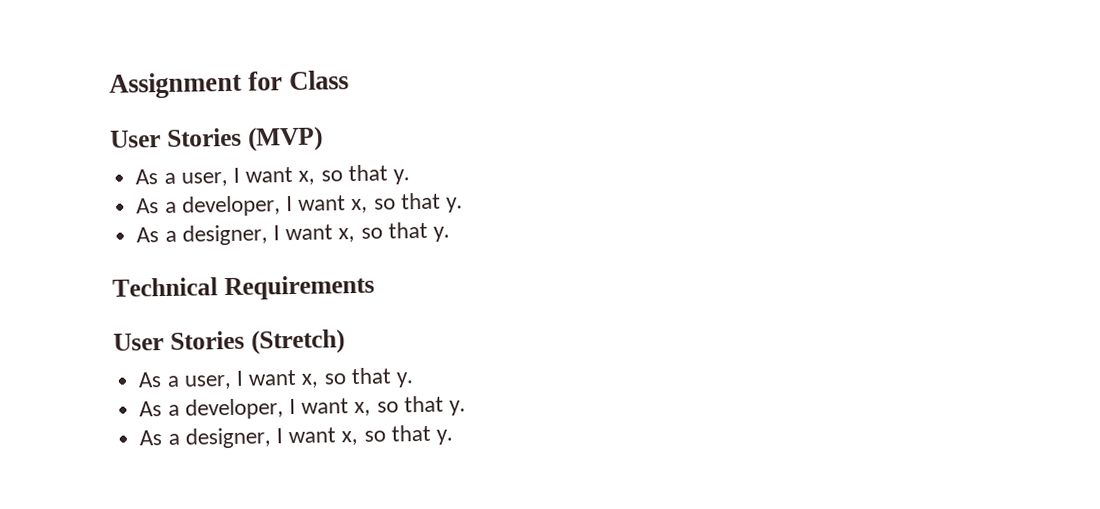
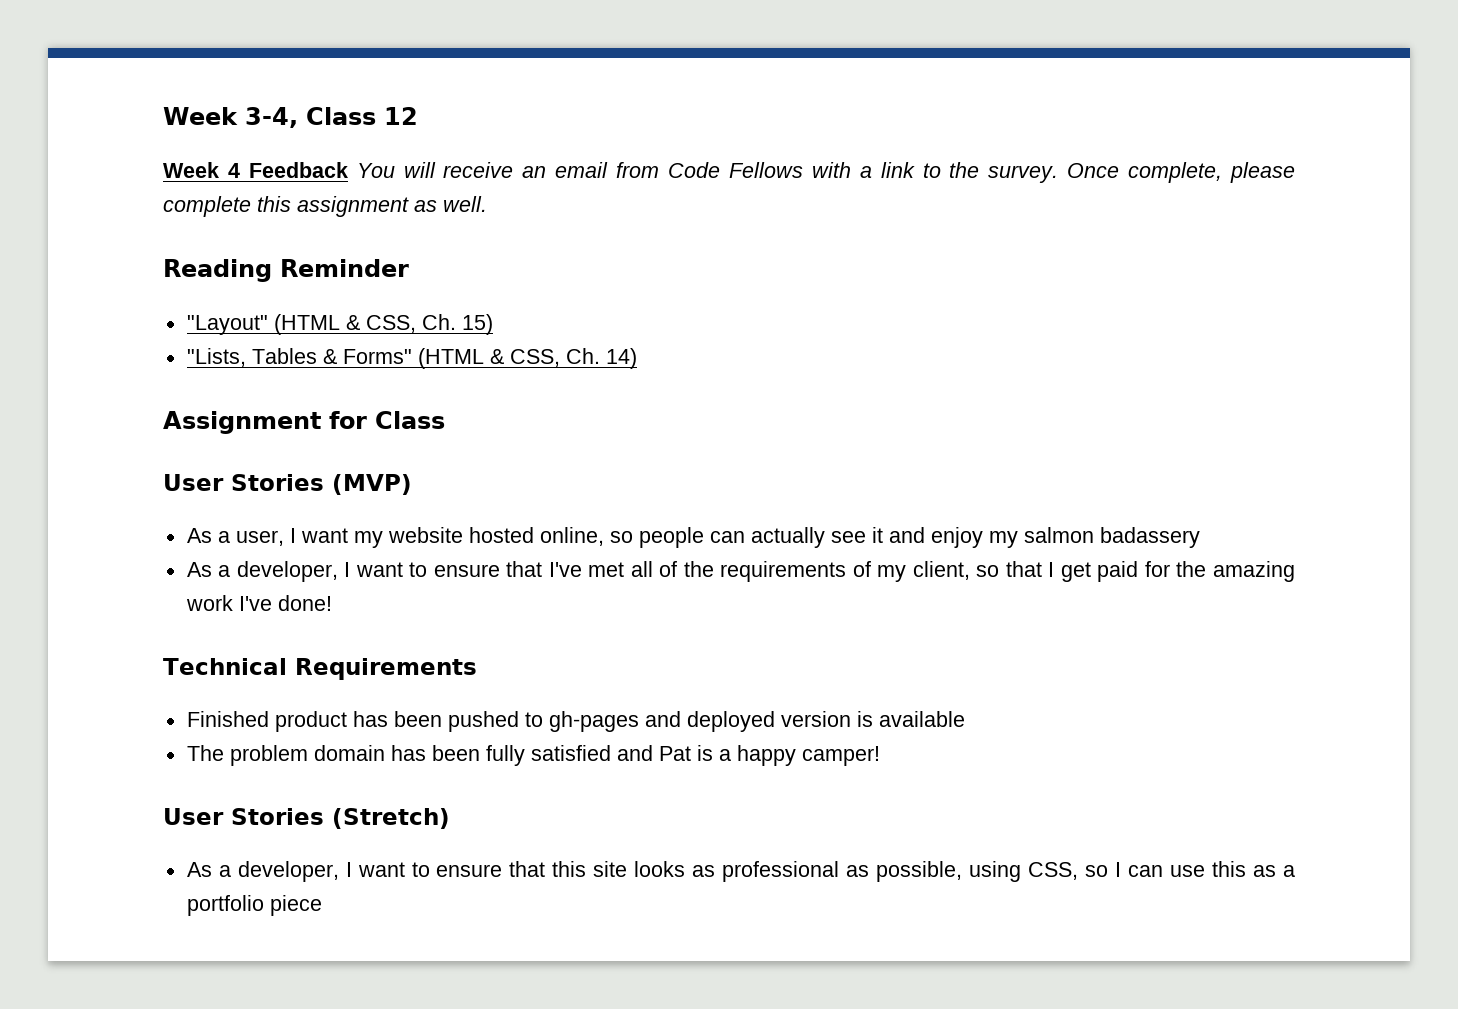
(109, 85) none -> [163,107,418,128] [163,162,1296,183] [163,196,487,217] [163,259,409,282] [186,314,493,335] [186,348,637,369] Week 3-4, Class 12 // Week 4 Feedback You will receive an email from Code Fellows with a link to the survey. Once complete, please complete this assignment as well. // Reading Reminder // "Layout" (HTML & CSS, Ch. 15) // "Lists, Tables & Forms" (HTML & CSS, Ch. 14) //
[298,164,410,185] [136,192,463,217] [136,221,450,246] [112,274,375,301] [113,329,345,355] [138,367,414,390] [139,395,466,420] [139,424,453,449] x, so that y. // As a developer, I want x, so that y. // As a designer, I want x, so that y. // Technical Requirements // User Stories (Stretch) // As a user, I want x, so that y. // As a developer, I want x, so that y. // As a designer, I want x, so that y. -> [353,527,1200,548] [186,561,1296,582] [185,595,332,611] [163,658,477,680] [186,711,965,732] [186,745,880,766] [163,808,450,829] [186,861,1296,882] [186,895,322,916] my website hosted online, so people can actually see it and enjoy my salmon badassery // As a developer, I want to ensure that I've met all of the requirements of my client, so that I get paid for the amazing work I've done! // Technical Requirements // Finished product has been pushed to gh-pages and deployed version is available // The problem domain has been fully satisfied and Pat is a happy camper! // User Stories (Stretch) // As a developer, I want to ensure that this site looks as professional as possible, using CSS, so I can use this as a portfolio piece

